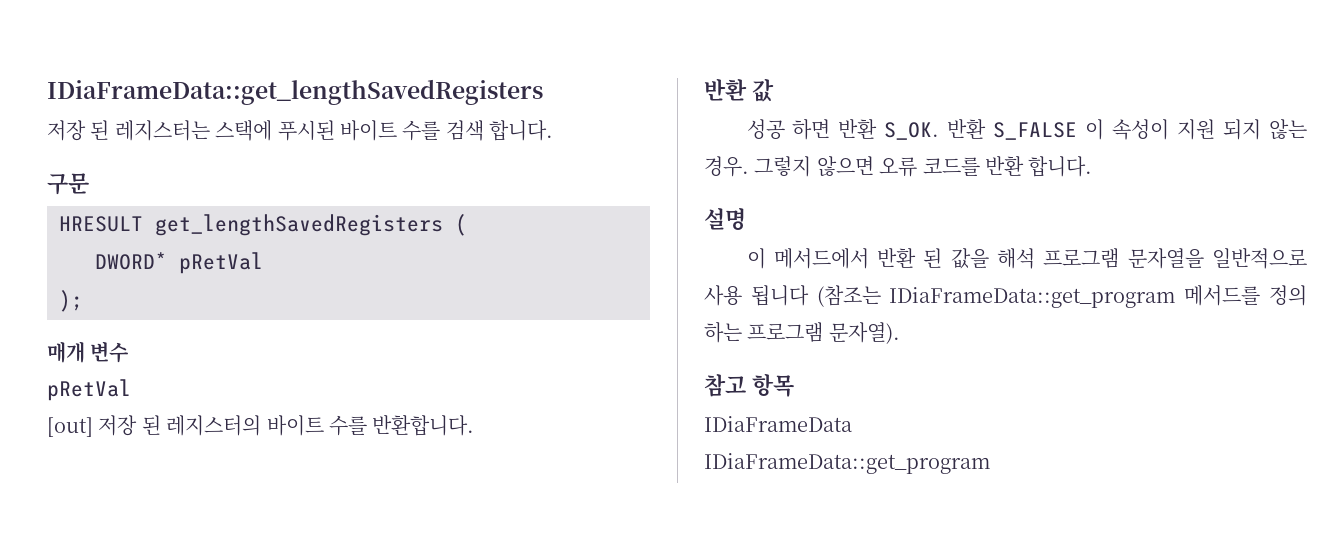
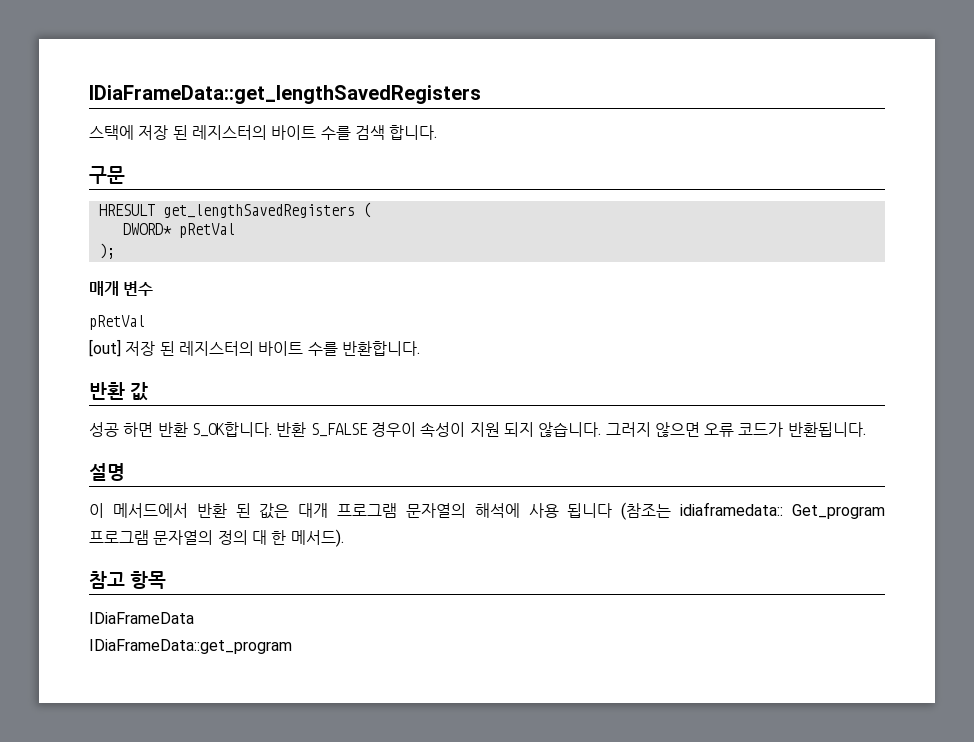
[47,120,335,141] 저장 된 레지스터는 스택에 푸시된 -> [89,125,267,140] 스택에 저장 된 레지스터의
[884,122,940,140] S_OK. -> [191,422,272,437] S_OK합니다.
[1085,119,1105,140] 이 -> [370,422,416,437] 경우이
[1269,119,1307,139] [704,156,1093,177] 않는 경우. 그렇지 않으면 오류 코드를 반환 합니다. -> [538,422,866,437] 않습니다. 그러지 않으면 오류 코드가 반환됩니다.
[950,248,1307,269] [704,285,1307,308] [704,322,900,344] 값을 해석 프로그램 문자열을 일반적으로 사용 됩니다 (참조는 IDiaFrameData::get_program 메서드를 정의 하는 프로그램 문자열). -> [259,502,885,520] [89,529,344,547] 값은 대개 프로그램 문자열의 해석에 사용 됩니다 (참조는 idiaframedata:: Get_program 프로그램 문자열의 정의 대 한 메서드).

